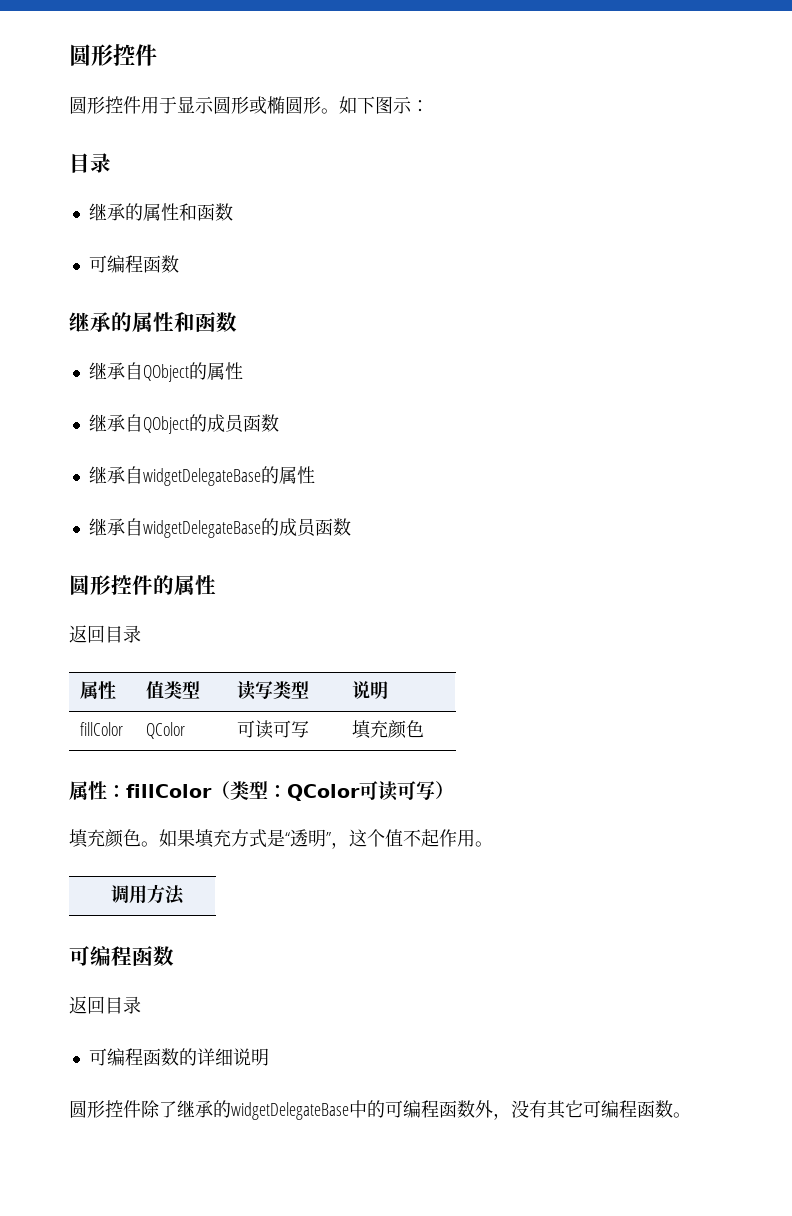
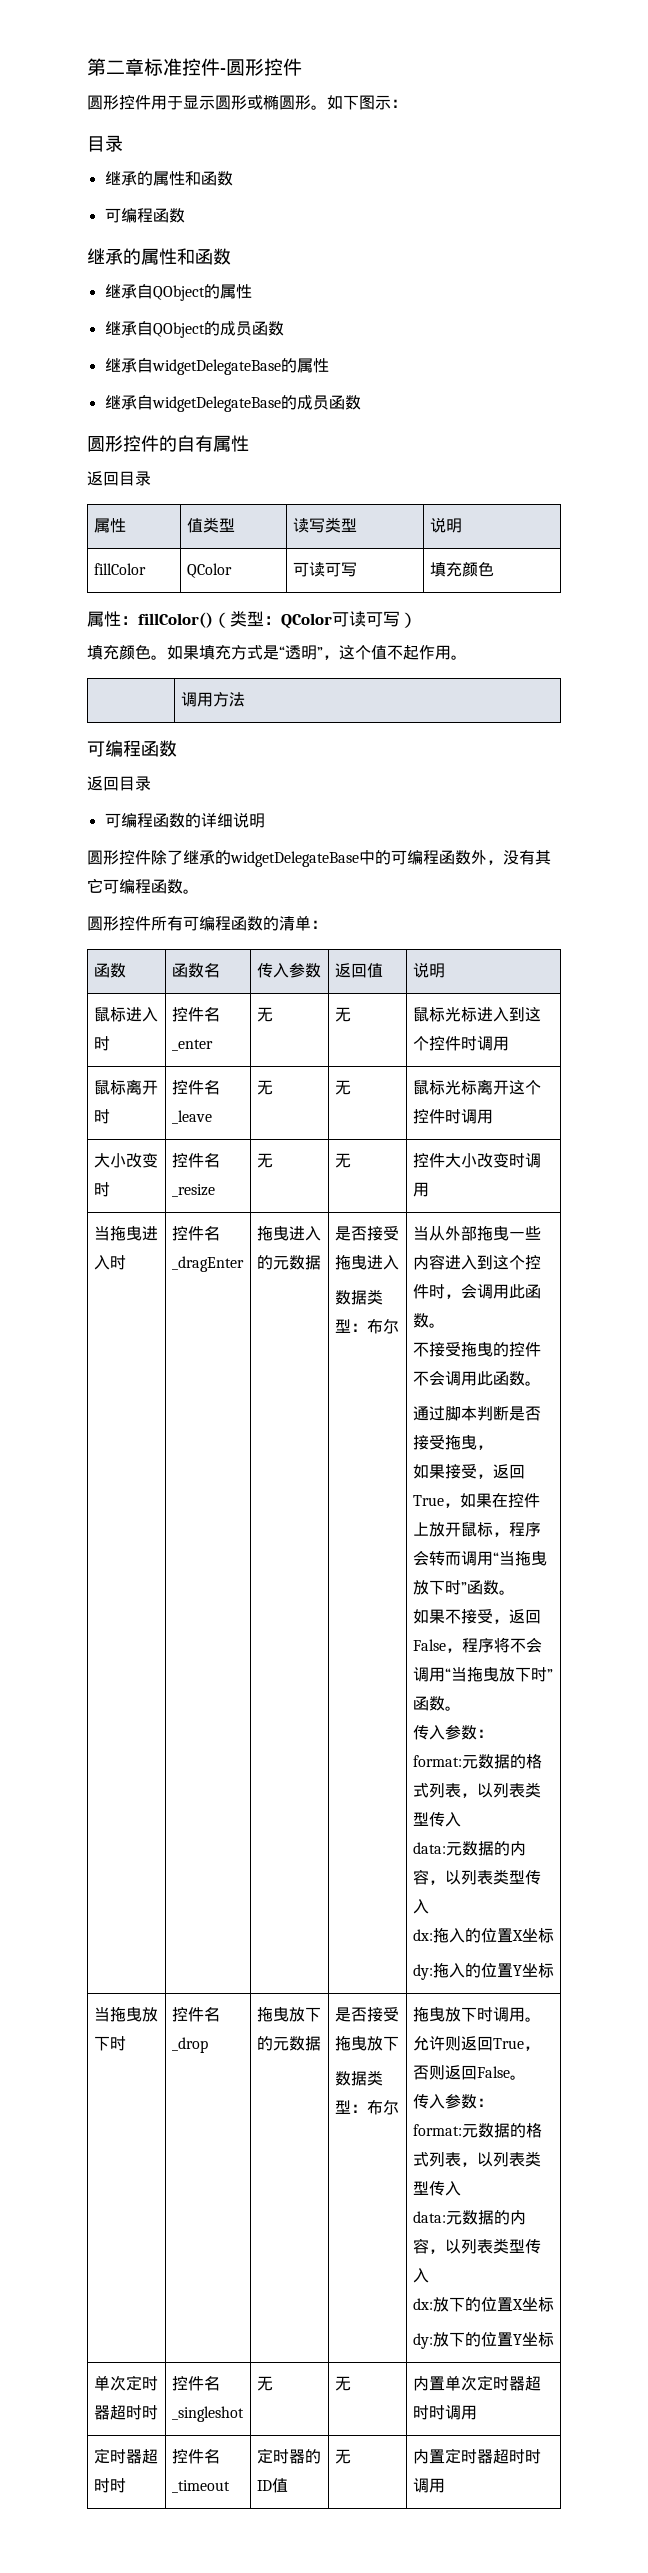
(69, 55) none -> [87,58,226,76] 第二章标准控件-
(174, 585) none -> [177,435,213,452] 自有
[126,784,212,798] fillColor -> [138,612,213,628] fillColor()
(691, 1115) none -> [87,915,327,931] [93,963,126,978] [171,963,220,978] [256,963,321,978] [334,963,383,978] [412,962,445,978] [93,1007,158,1022] [93,1036,110,1051] [171,1007,220,1022] [171,1039,213,1051] [256,1007,273,1022] [334,1007,351,1022] [412,1007,541,1022] [412,1036,509,1051] [93,1079,158,1095] [93,1109,110,1124] [171,1080,220,1095] [171,1110,212,1124] [256,1080,273,1095] [334,1080,351,1095] [412,1079,541,1095] [412,1109,493,1124] [93,1153,158,1168] [93,1182,110,1197] [171,1153,220,1168] [171,1184,215,1197] [256,1153,273,1168] [334,1153,351,1168] [412,1153,541,1168] [412,1182,429,1197] [93,1225,158,1241] [93,1255,126,1270] [171,1226,220,1241] [171,1256,244,1272] [256,1225,321,1241] [256,1255,321,1270] [334,1226,399,1241] [334,1254,399,1270] [334,1289,383,1305] [334,1318,399,1334] [412,1225,541,1241] [412,1254,541,1270] [412,1283,541,1299] [412,1313,445,1328] [412,1341,541,1357] [412,1370,541,1386] [412,1406,541,1421] [412,1434,493,1450] [412,1464,525,1479] [412,1493,540,1508] [412,1522,541,1537] [412,1550,547,1566] [412,1580,515,1595] [412,1609,541,1624] [412,1637,542,1653] [412,1666,553,1682] [412,1696,461,1711] [412,1725,493,1740] [412,1754,542,1769] [412,1782,541,1798] [412,1812,461,1827] [412,1841,526,1856] [412,1869,541,1885] [412,1899,429,1914] [412,1928,554,1943] [412,1963,554,1980] [93,2006,158,2022] [93,2036,126,2051] [171,2007,220,2022] [171,2037,208,2053] [256,2006,321,2022] [256,2036,321,2051] [334,2007,399,2022] [334,2035,399,2051] [334,2070,383,2086] [334,2099,399,2115] [412,2006,541,2022] [412,2036,540,2051] [412,2065,526,2080] [412,2094,493,2109] [412,2123,542,2138] [412,2151,541,2167] [412,2181,461,2196] [412,2210,526,2225] [412,2238,541,2254] [412,2268,429,2283] [412,2297,554,2312] [412,2332,554,2349] [93,2375,158,2391] [93,2405,158,2420] [171,2376,220,2391] [171,2406,244,2422] [256,2376,273,2391] [334,2376,351,2391] [412,2375,541,2391] [412,2405,477,2420] [93,2448,158,2464] [93,2478,126,2493] [171,2449,220,2464] [171,2480,230,2493] [256,2448,321,2464] [256,2478,288,2493] [334,2449,351,2464] [412,2448,541,2464] [412,2478,445,2493] // 圆形控件所有可编程函数的清单： // 函数 | 函数名 | 传入参数 | 返回值 | 说明 // 鼠标进入时 | 控件名_enter | 无 | 无 | 鼠标光标进入到这个控件时调用 // 鼠标离开时 | 控件名_leave | 无 | 无 | 鼠标光标离开这个控件时调用 // 大小改变时 | 控件名_resize | 无 | 无 | 控件大小改变时调用 // 当拖曳进入时 | 控件名_dragEnter | 拖曳进入的元数据 | 是否接受拖曳进入 // 数据类型：布尔 | 当从外部拖曳一些内容进入到这个控件时，会调用此函数。 // 不接受拖曳的控件不会调用此函数。 // 通过脚本判断是否接受拖曳， // 如果接受，返回True，如果在控件上放开鼠标，程序会转而调用“当拖曳放下时”函数。 // 如果不接受，返回False，程序将不会调用“当拖曳放下时”函数。 // 传入参数： // format:元数据的格式列表，以列表类型传入 // data:元数据的内容，以列表类型传入 // dx:拖入的位置X坐标 // dy:拖入的位置Y坐标 // 当拖曳放下时 | 控件名_drop | 拖曳放下的元数据 | 是否接受拖曳放下 // 数据类型：布尔 | 拖曳放下时调用。允许则返回True，否则返回False。 // 传入参数： // format:元数据的格式列表，以列表类型传入 // data:元数据的内容，以列表类型传入 // dx:放下的位置X坐标 // dy:放下的位置Y坐标 // 单次定时器超时时 | 控件名_singleshot | 无 | 无 | 内置单次定时器超时时调用 // 定时器超时时 | 控件名_timeout | 定时器的ID值 | 无 | 内置定时器超时时调用

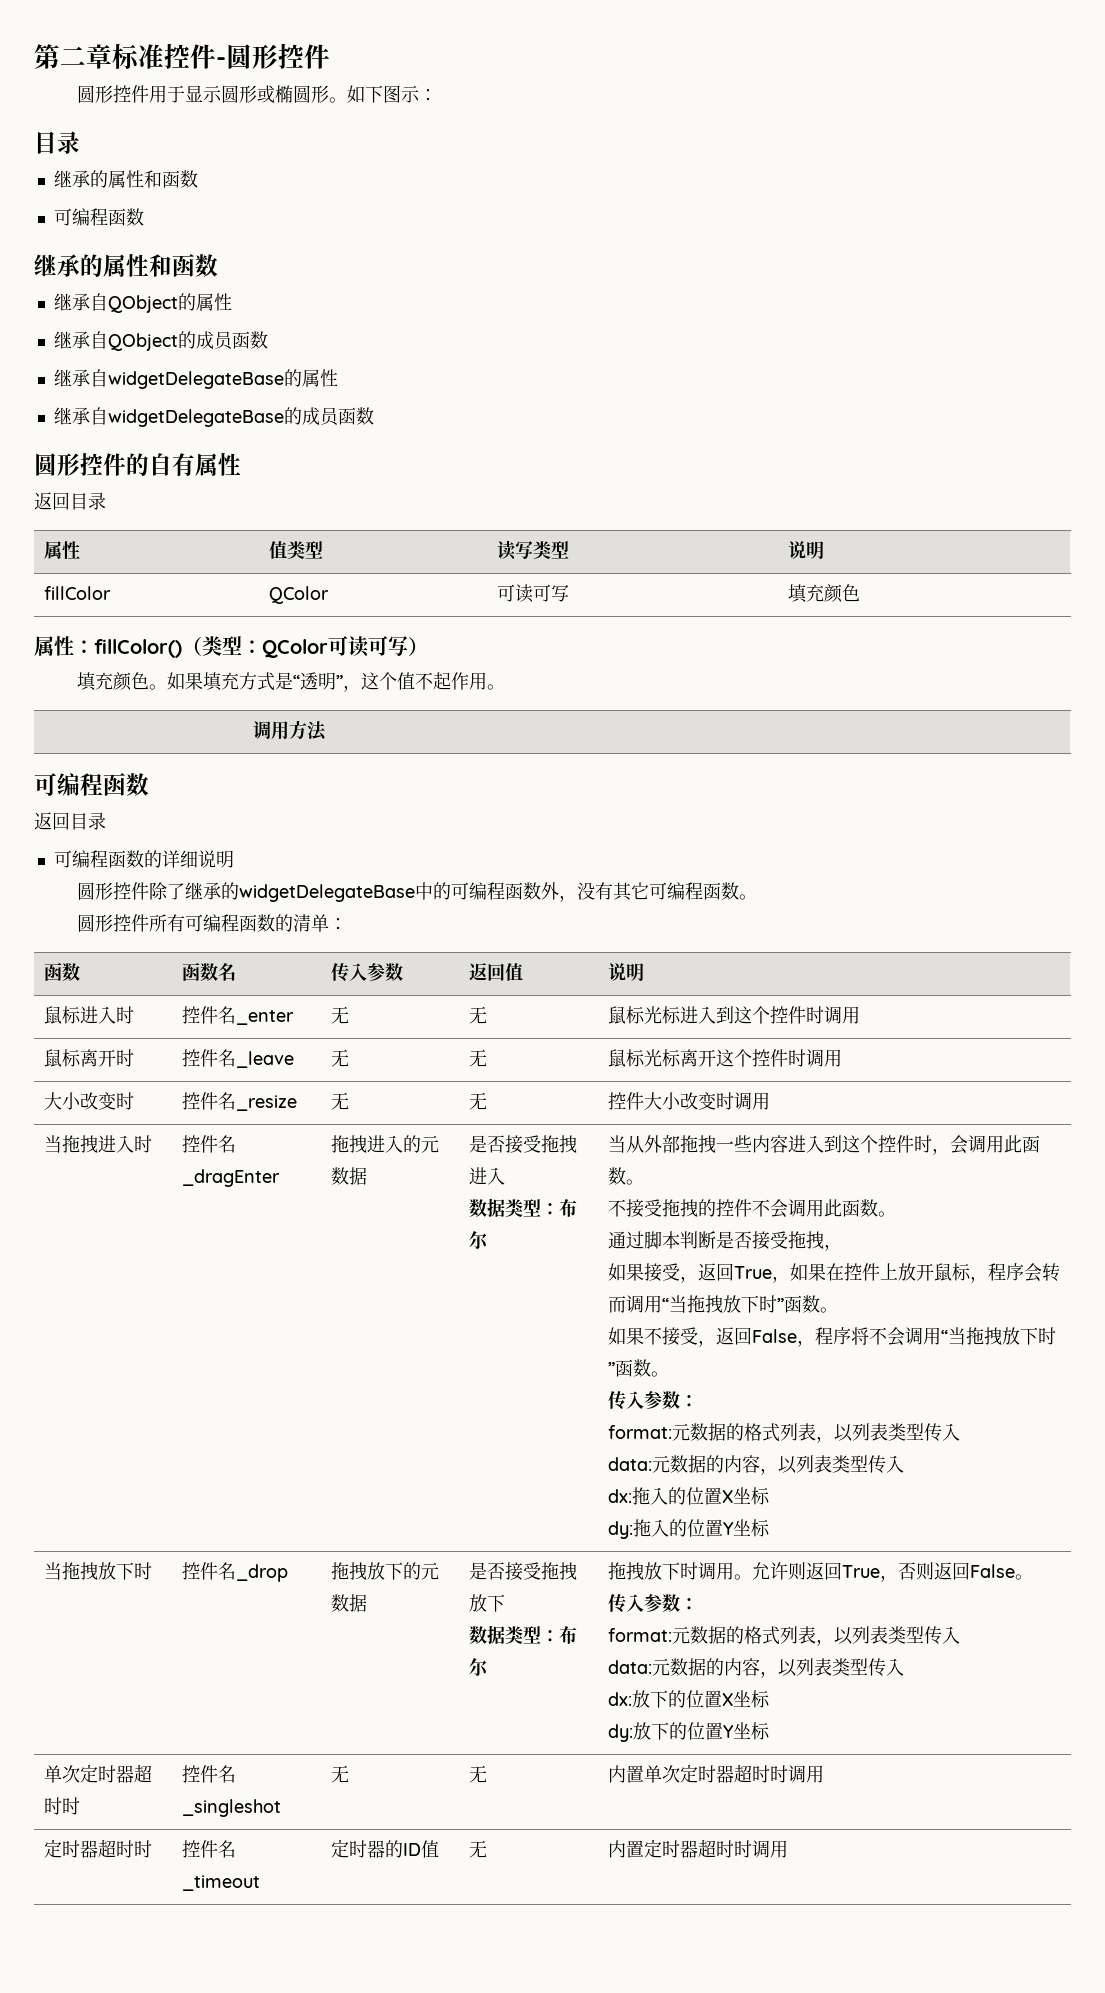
[125,1225,142,1241] 曳 -> [79,1135,98,1153] 拽
[272,1225,289,1241] 曳 -> [348,1135,367,1153] 拽
[350,1254,367,1270] 曳 -> [558,1135,577,1153] 拽
[492,1225,509,1241] 曳 -> [697,1135,716,1153] 拽
[476,1341,493,1357] 曳 -> [679,1199,698,1217] 拽
[460,1434,477,1450] 曳 -> [805,1231,824,1249] 拽
[530,1550,547,1566] 曳 -> [704,1295,723,1313] 拽
[482,1666,499,1682] 曳 -> [983,1327,1002,1345] 拽
[125,2006,142,2022] 曳 -> [79,1562,98,1580] 拽
[272,2006,289,2022] 曳 -> [348,1562,367,1580] 拽
[350,2035,367,2051] 曳 -> [558,1562,577,1580] 拽
[428,2006,445,2022] 曳 -> [625,1562,644,1580] 拽

